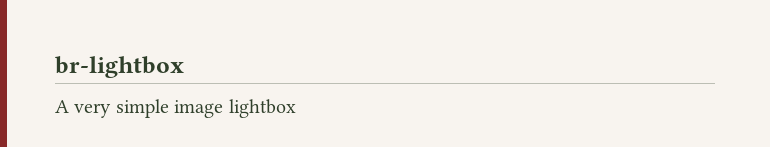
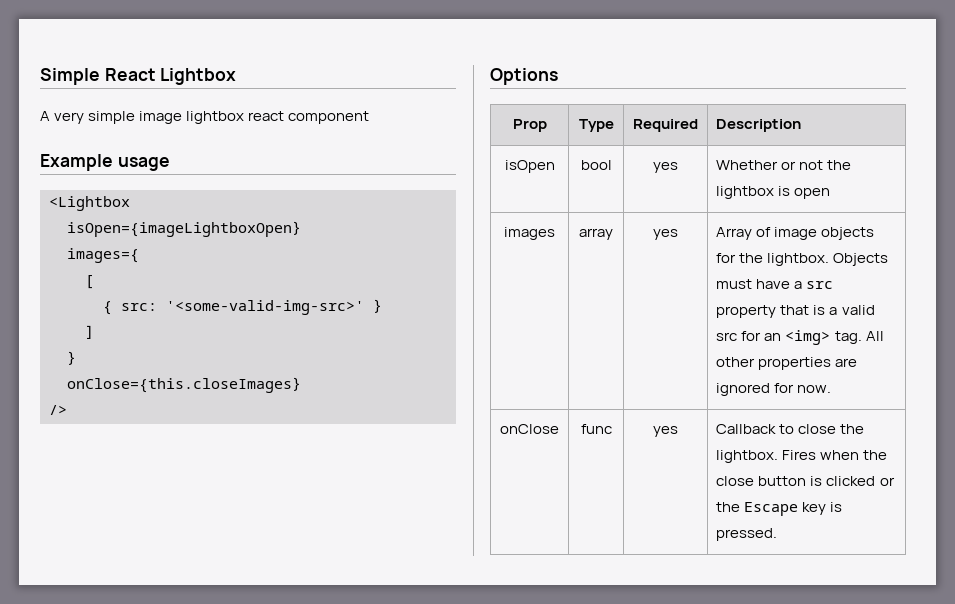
[55,56,184,78] br-lightbox -> [40,68,237,85] Simple React Lightbox
(296, 108) none -> [248,111,370,124] [40,154,170,171] [49,196,130,211] [67,221,301,237] [67,248,139,263] [85,275,94,289] [103,299,382,315] [85,325,94,339] [67,351,76,365] [67,377,301,393] [49,405,67,415] [490,68,558,85] [512,119,547,132] [578,119,614,132] [633,119,698,132] [716,119,802,132] [504,160,555,173] [580,160,612,170] [653,162,678,173] [716,160,852,170] [716,186,831,199] [504,227,555,240] [579,228,613,240] [653,229,678,240] [716,227,875,240] [716,253,889,266] [716,279,834,289] [716,305,875,318] [716,330,884,345] [716,357,858,370] [716,383,832,396] [500,424,559,434] [580,424,612,434] [653,426,678,437] [716,424,865,434] [716,450,888,463] [716,476,895,486] [716,502,843,516] [716,528,778,541] react component // Example usage // <Lightbox // isOpen={imageLightboxOpen} // images={ // [ // { src: '<some-valid-img-src>' } // ] // } // onClose={this.closeImages} // /> // Options // Prop | Type | Required | Description // isOpen | bool | yes | Whether or not the lightbox is open // images | array | yes | Array of image objects for the lightbox. Objects must have a src property that is a valid src for an <img> tag. All other properties are ignored for now. // onClose | func | yes | Callback to close the lightbox. Fires when the close button is clicked or the Escape key is pressed.

